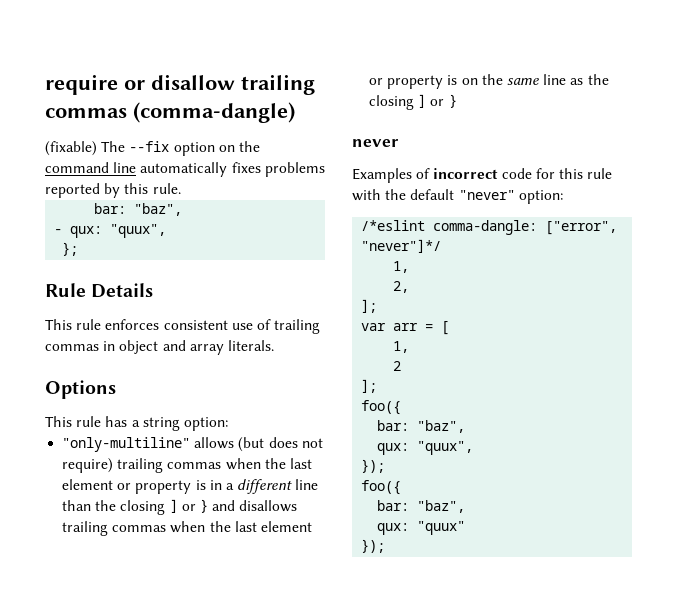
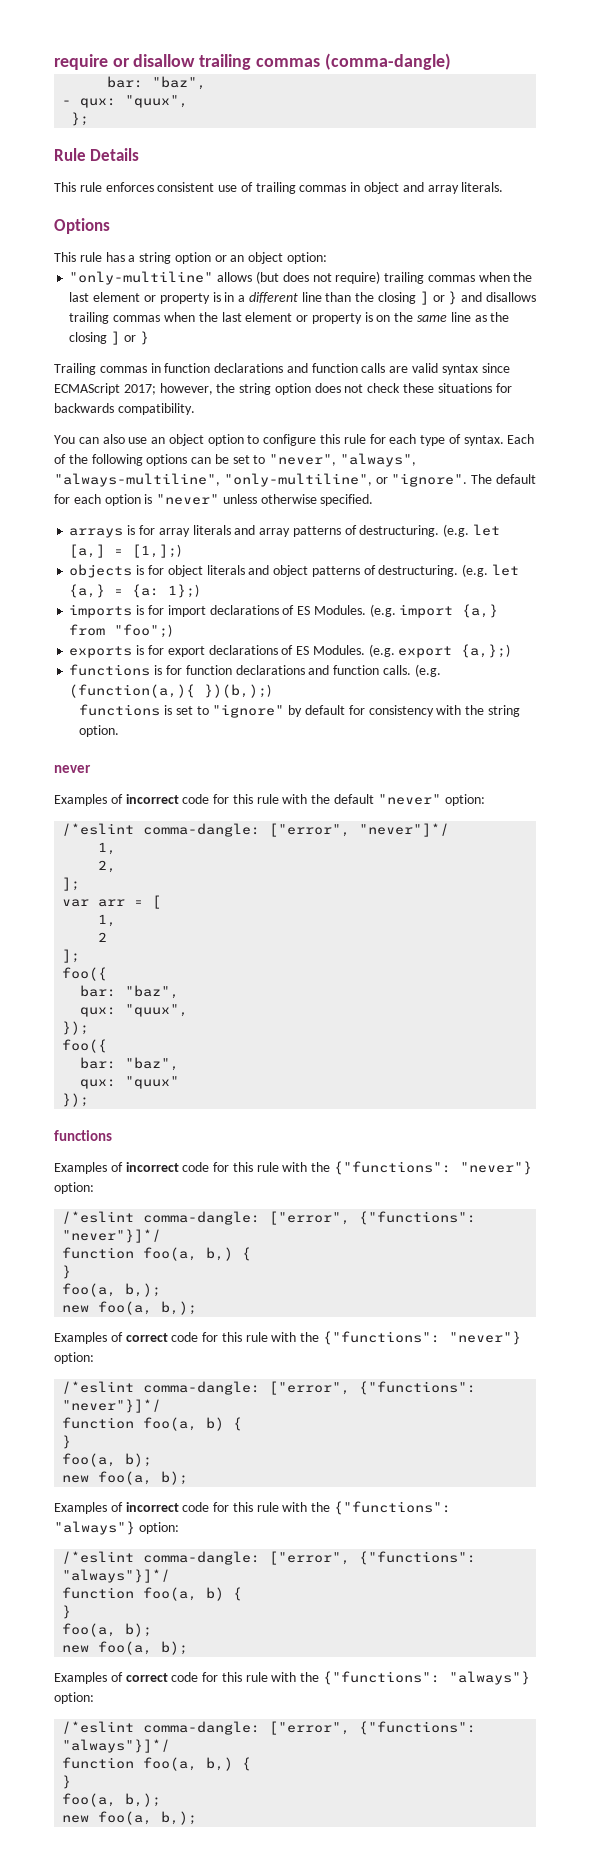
[45,141,260,156] [45,162,325,177] [45,183,181,198] // (fixable) The --fix option on the command line automatically fixes problems reported by this rule. -> (451, 61) none
(180, 424) none -> [174,252,284,264] option or an object
(457, 101) none -> [54,363,510,375] [54,383,512,395] [54,403,195,415] [54,434,535,446] [54,453,417,467] [54,473,536,487] [54,494,374,506] [69,524,500,538] [69,544,182,558] [69,564,519,578] [69,584,200,598] [69,604,499,618] [69,624,173,638] [69,644,511,658] [69,664,441,677] [69,684,272,698] [79,704,520,718] [79,725,120,737] // Trailing commas in function declarations and function calls are valid syntax since ECMAScript 2017; however, the string option does not check these situations for backwards compatibility. // You can also use an object option to configure this rule for each type of syntax. Each of the following options can be set to "never", "always", "always-multiline", "only-multiline", or "ignore". The default for each option is "never" unless otherwise specified. // arrays is for array literals and array patterns of destructuring. (e.g. let [a,] = [1,];) // objects is for object literals and object patterns of destructuring. (e.g. let {a,} = {a: 1};) // imports is for import declarations of ES Modules. (e.g. import {a,} from "foo";) // exports is for export declarations of ES Modules. (e.g. export {a,};) // functions is for function declarations and function calls. (e.g. (function(a,){ })(b,);) // functions is set to "ignore" by default for consistency with the string option.
(386, 546) none -> [54,1130,112,1141] [54,1161,533,1175] [54,1182,94,1194] [62,1211,477,1225] [62,1229,162,1243] [62,1247,252,1261] [62,1265,72,1279] [62,1283,162,1297] [62,1301,198,1315] [54,1331,522,1345] [54,1352,94,1364] [62,1381,477,1395] [62,1399,162,1413] [62,1417,243,1431] [62,1435,72,1449] [62,1453,153,1467] [62,1471,189,1485] [54,1501,452,1515] [54,1521,179,1535] [62,1551,477,1565] [62,1569,171,1583] [62,1587,243,1601] [62,1605,72,1619] [62,1623,153,1637] [62,1641,189,1655] [54,1671,531,1685] [54,1692,94,1704] [62,1721,477,1735] [62,1739,171,1753] [62,1757,252,1771] [62,1775,72,1789] [62,1793,162,1807] [62,1811,198,1825] // functions // Examples of incorrect code for this rule with the {"functions": "never"} option: // /*eslint comma-dangle: ["error", {"functions": "never"}]*/ // function foo(a, b,) { // } // foo(a, b,); // new foo(a, b,); // Examples of correct code for this rule with the {"functions": "never"} option: // /*eslint comma-dangle: ["error", {"functions": "never"}]*/ // function foo(a, b) { // } // foo(a, b); // new foo(a, b); // Examples of incorrect code for this rule with the {"functions": "always"} option: // /*eslint comma-dangle: ["error", {"functions": "always"}]*/ // function foo(a, b) { // } // foo(a, b); // new foo(a, b); // Examples of correct code for this rule with the {"functions": "always"} option: // /*eslint comma-dangle: ["error", {"functions": "always"}]*/ // function foo(a, b,) { // } // foo(a, b,); // new foo(a, b,);

